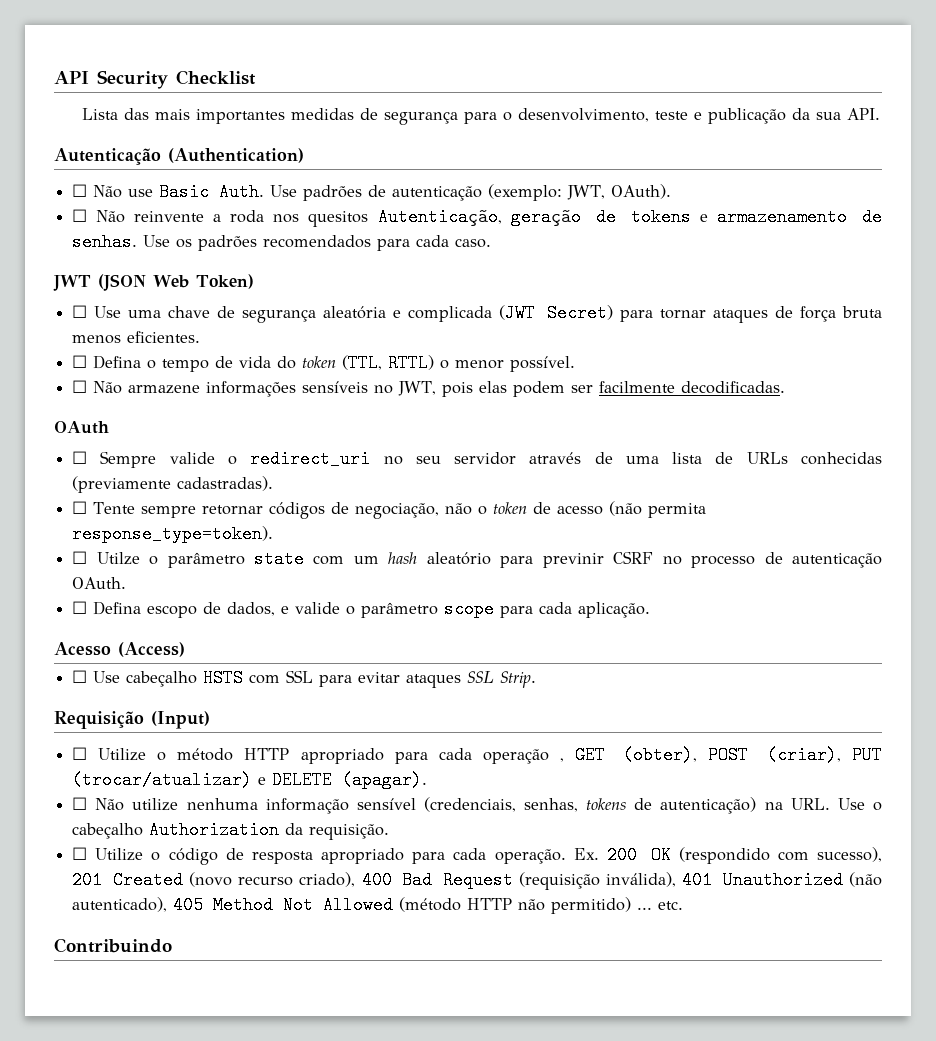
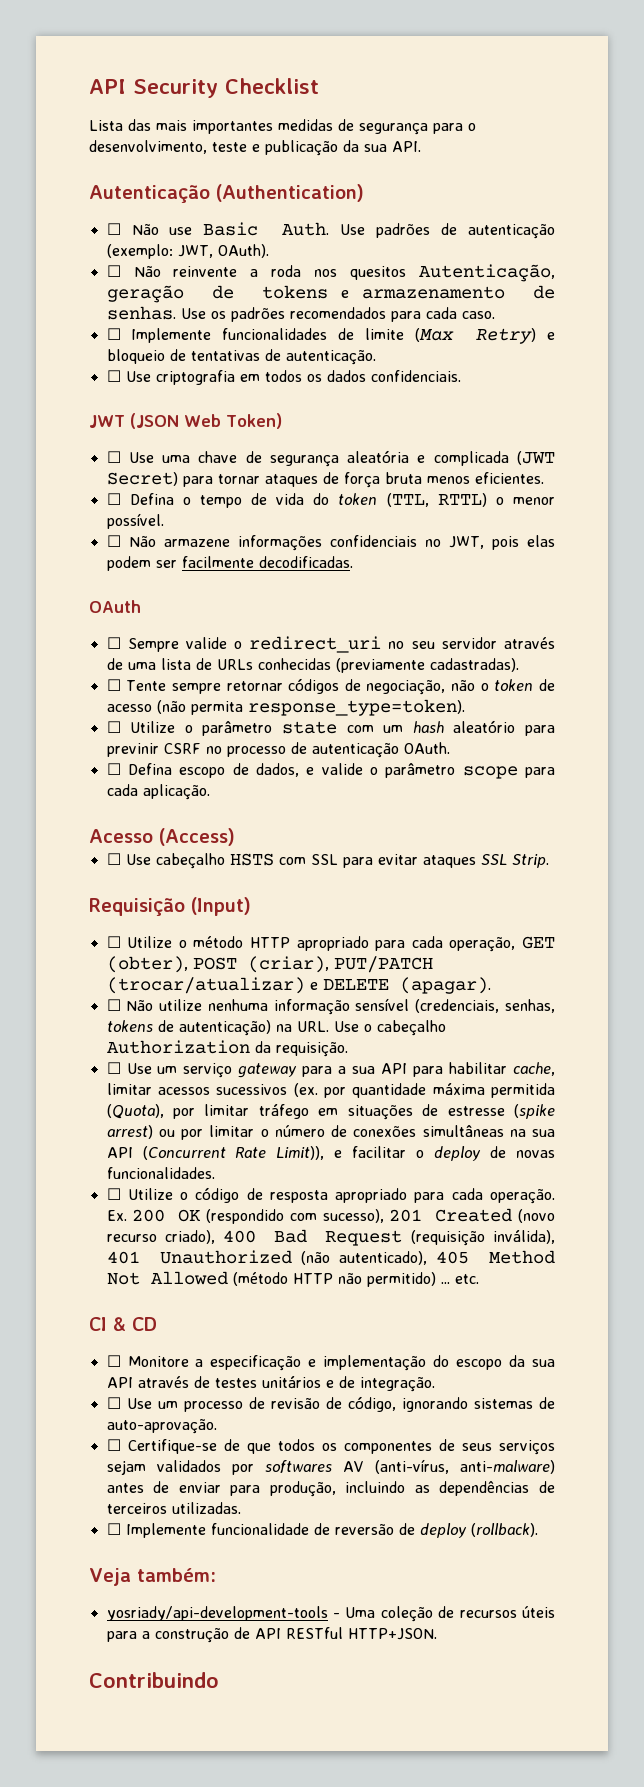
(492, 243) none -> [106,328,555,344] [106,349,376,365] [106,370,461,385] // ☐ Implemente funcionalidades de limite (Max Retry) e bloqueio de tentativas de autenticação. // ☐ Use criptografia em todos os dados confidenciais.
[302,381,369,393] sensíveis -> [329,535,417,547] confidenciais
[96,552,140,565] Utilze -> [130,721,176,733] Utilize
[482,749,564,764] operação , -> [449,937,516,952] operação,
[851,746,882,764] PUT -> [333,956,433,973] PUT/PATCH
(390, 832) none -> [106,1062,555,1078] [106,1083,555,1098] [106,1104,555,1120] [106,1125,555,1140] [106,1146,555,1161] [106,1167,215,1179] // ☐ Use um serviço gateway para a sua API para habilitar cache, limitar acessos sucessivos (ex. por quantidade máxima permitida (Quota), por limitar tráfego em situações de estresse (spike arrest) ou por limitar o número de conexões simultâneas na sua API (Concurrent Rate Limit)), e facilitar o deploy de novas funcionalidades.
(684, 905) none -> [89,1317,157,1331] [106,1355,555,1371] [106,1376,435,1392] [106,1396,555,1412] [106,1419,217,1434] [106,1439,555,1455] [106,1459,555,1475] [106,1481,555,1497] [106,1502,241,1514] [106,1523,538,1538] [89,1568,216,1586] [106,1606,555,1622] [106,1627,437,1643] // CI & CD // ☐ Monitore a especificação e implementação do escopo da sua API através de testes unitários e de integração. // ☐ Use um processo de revisão de código, ignorando sistemas de auto-aprovação. // ☐ Certifique-se de que todos os componentes de seus serviços sejam validados por softwares AV (anti-vírus, anti-malware) antes de enviar para produção, incluindo as dependências de terceiros utilizadas. // ☐ Implemente funcionalidade de reversão de deploy (rollback). // Veja também: // yosriady/api-development-tools - Uma coleção de recursos úteis para a construção de API RESTful HTTP+JSON.

